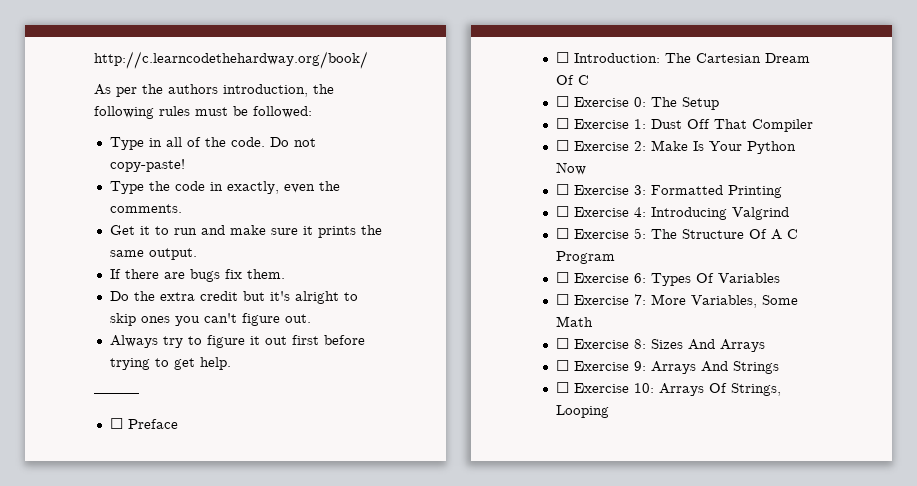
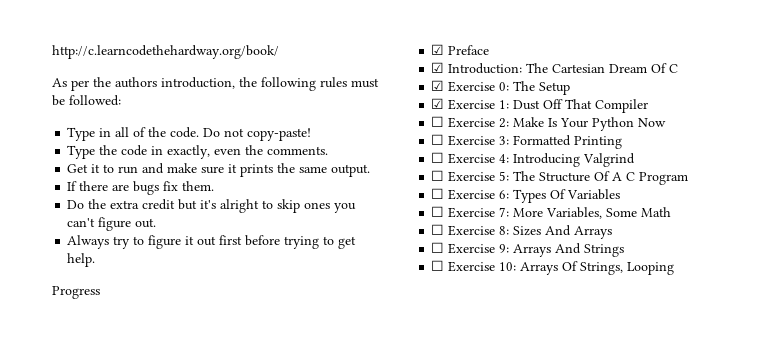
[94,393,139,398] [109,418,123,429] ——— // ☐ -> [52,286,100,299] [431,44,445,55] Progress // ☑
[555,52,569,63] ☐ -> [431,62,445,73] ☑
[555,96,569,107] ☐ -> [431,80,445,91] ☑
[555,118,569,129] ☐ -> [431,98,445,109] ☑

